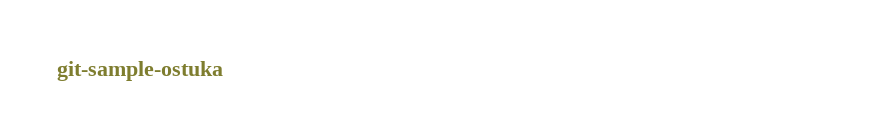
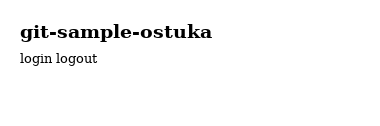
(223, 71) none -> [20,53,98,66] // login logout

